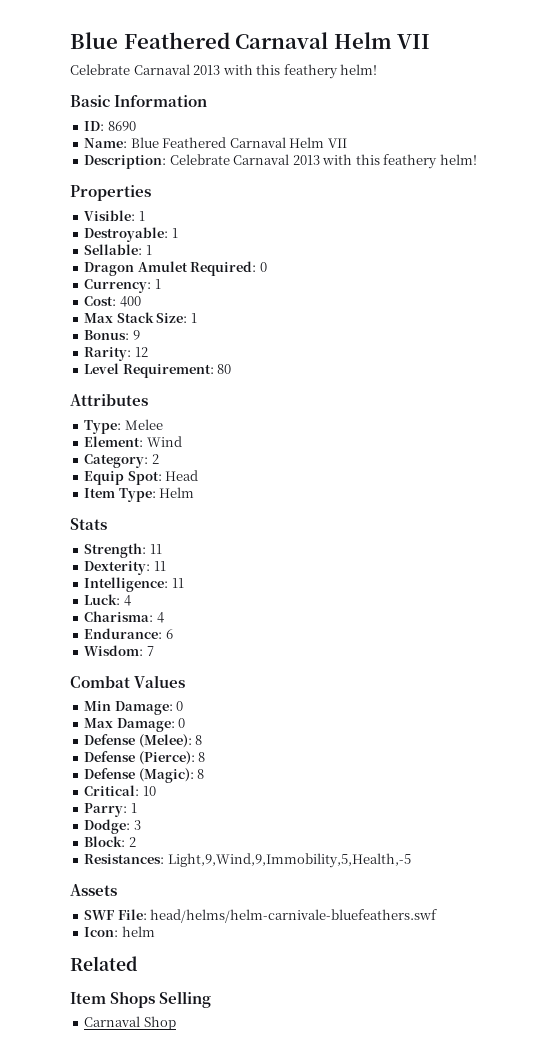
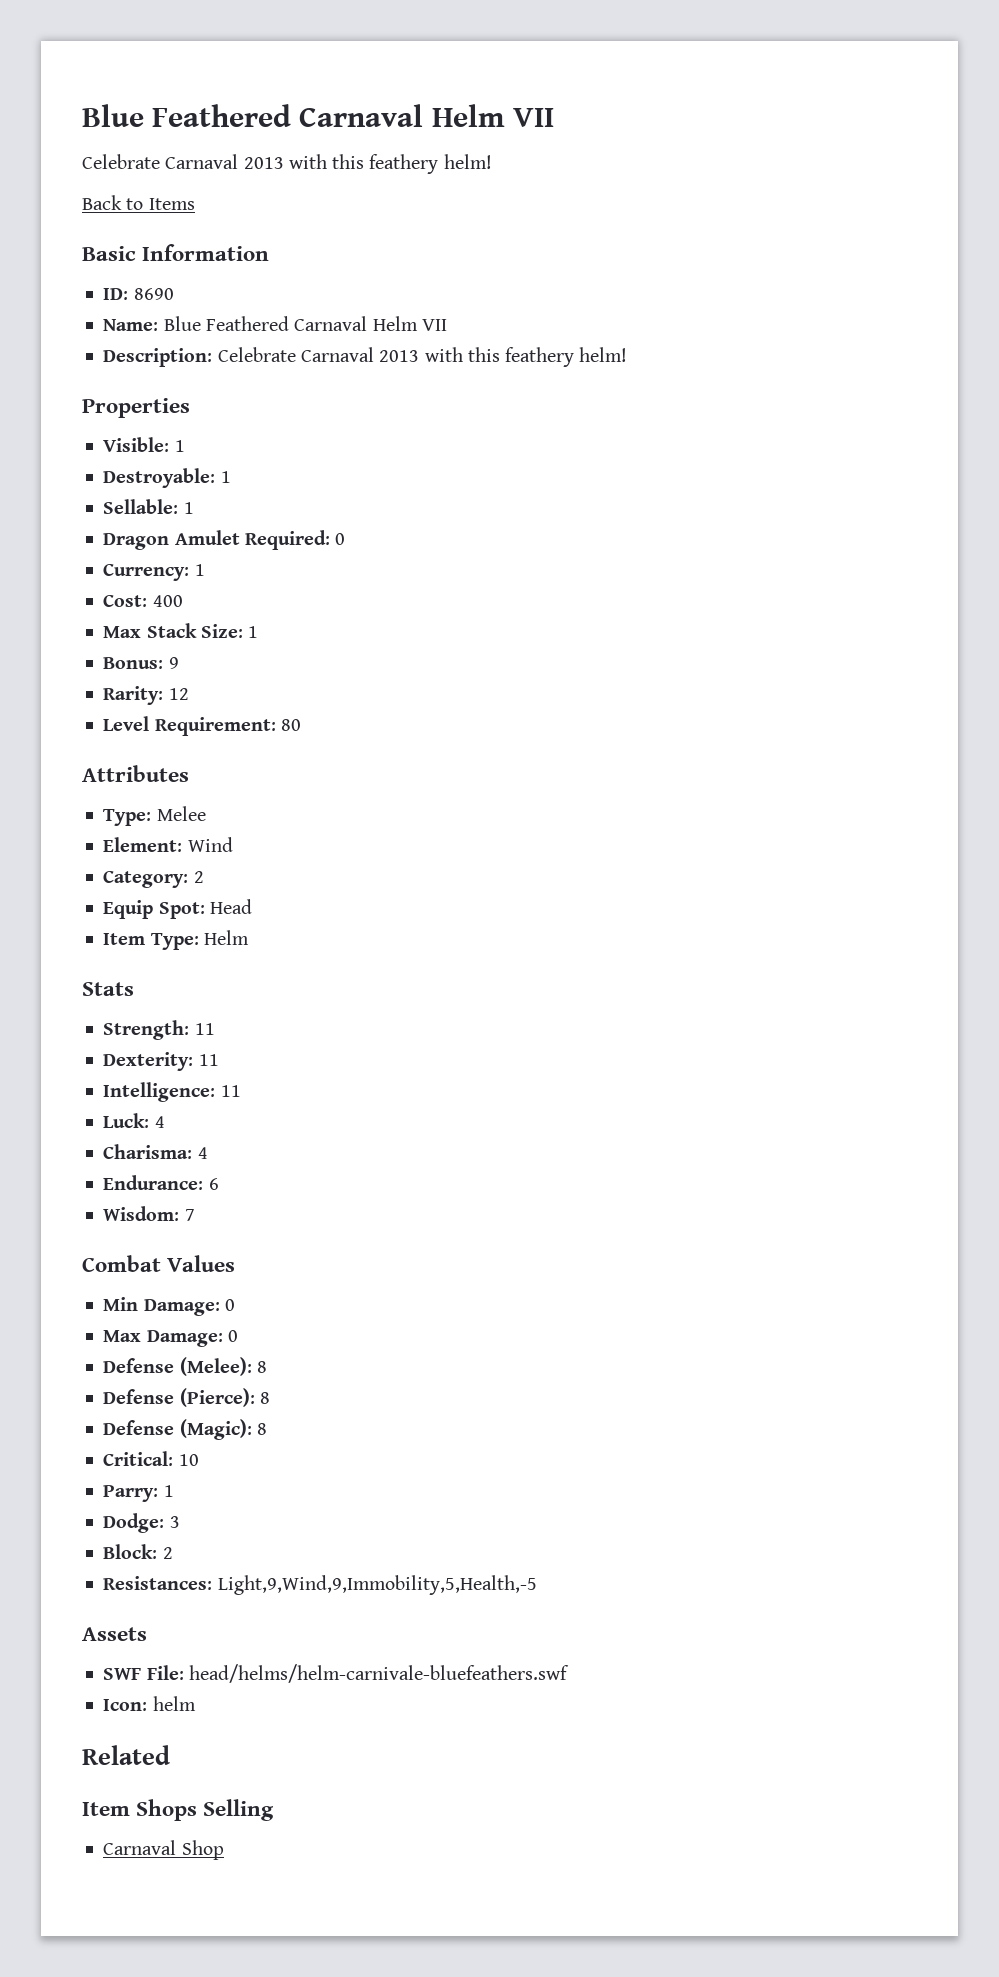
(378, 69) none -> [82,195,195,210] // Back to Items

